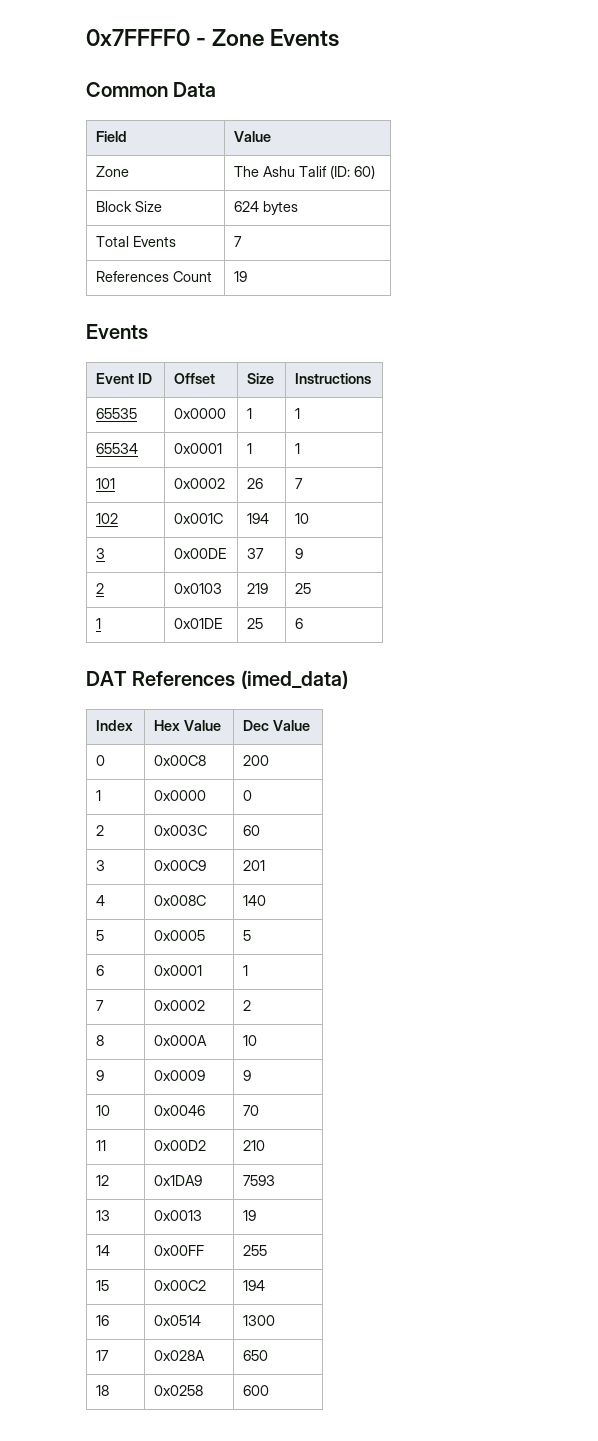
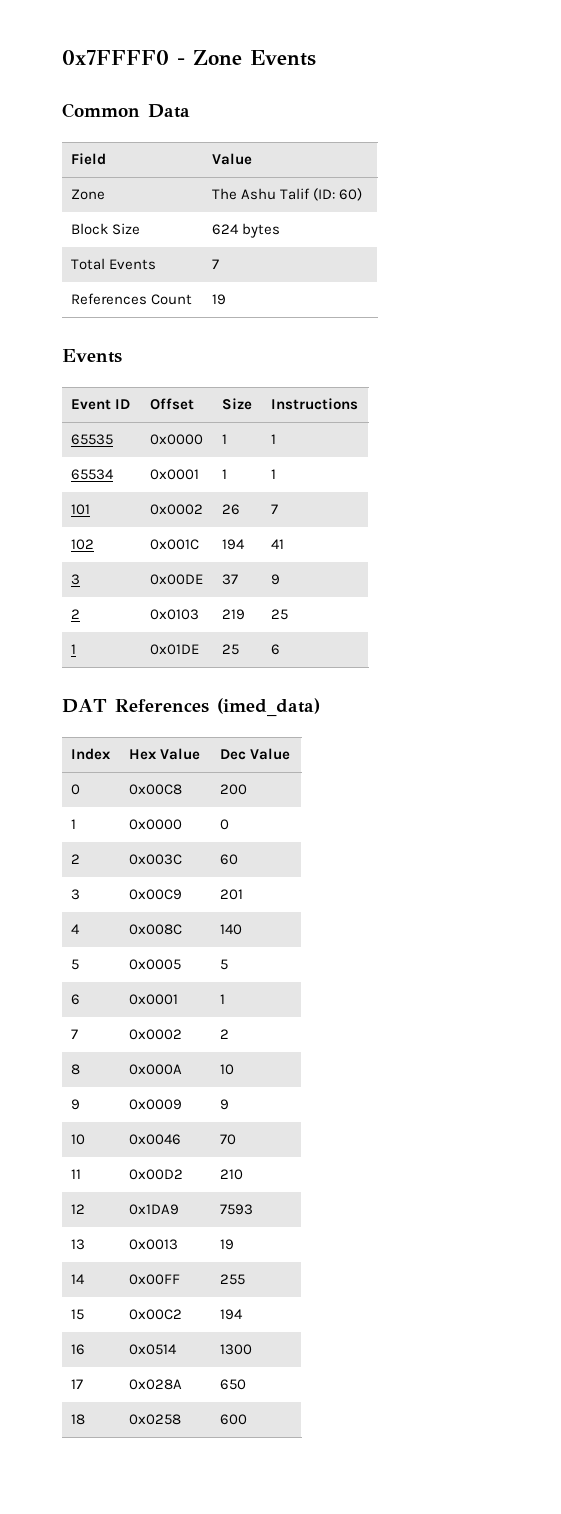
[295,513,310,524] 10 -> [271,539,285,549] 41

